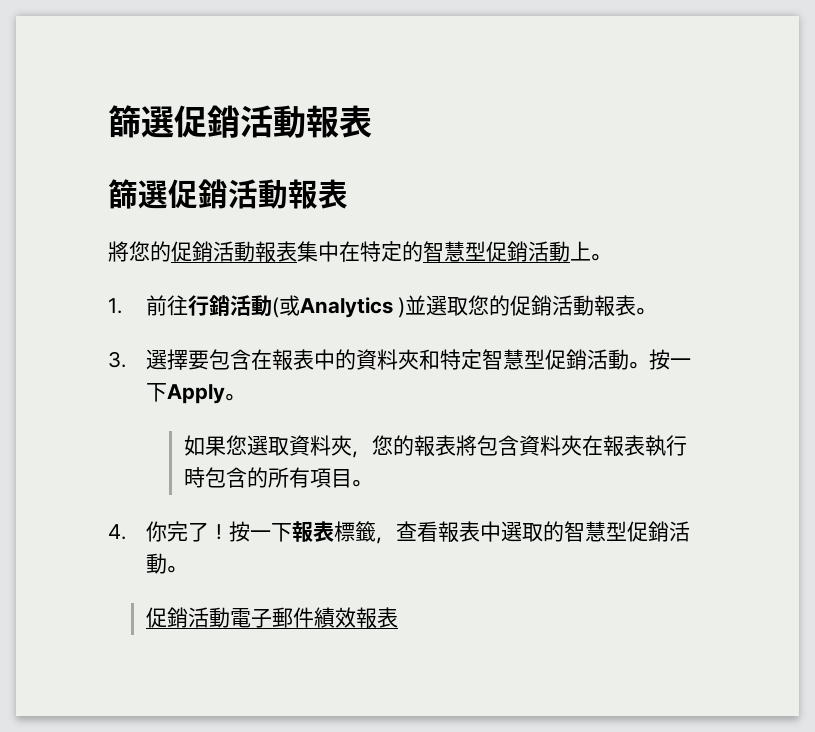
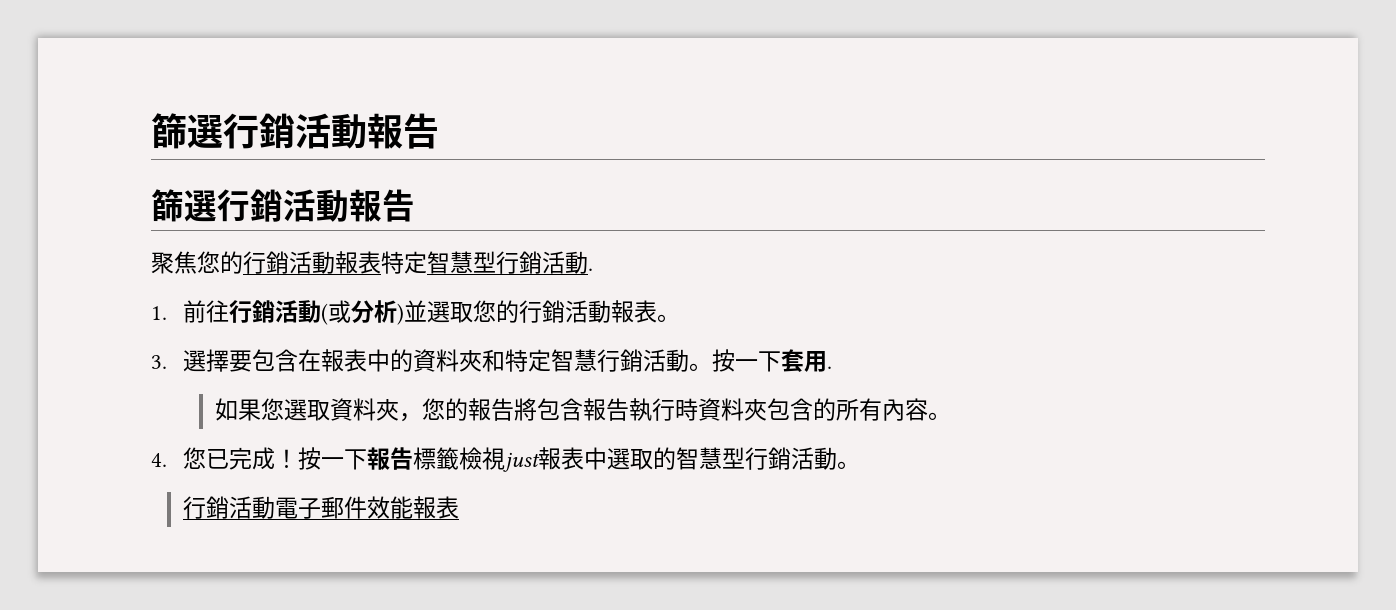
[108,105,372,138] [108,179,348,209] [108,241,611,263] 篩選促銷活動報表 // 篩選促銷活動報表 // 將您的促銷活動報表集中在特定的智慧型促銷活動上。 -> [151,113,439,149] [151,189,415,222] [151,251,593,274] 篩選行銷活動報告 // 篩選行銷活動報告 // 聚焦您的行銷活動報表特定智慧型行銷活動.
[299,297,393,318] Analytics -> [351,300,398,323] 分析
[510,295,532,316] 促 -> [519,300,543,323] 行
[523,349,566,370] 型促 -> [597,349,621,372] 行
[166,384,245,404] Apply。 -> [781,349,833,372] 套用.
[434,435,687,457] [183,467,205,488] 表將包含資料夾在報表執行時 -> [491,398,768,422] 告將包含報告執行時資料夾
[309,468,352,488] 項目 -> [882,398,929,421] 內容
[145,521,209,542] 你完了 -> [183,447,276,470] 您已完成
[312,521,438,544] 表標籤，查看 -> [390,447,541,472] 告標籤檢視just
[626,521,648,542] 促 -> [745,447,769,470] 行
[145,607,167,628] 促 -> [183,496,207,519] 行
[313,607,356,628] 績效 -> [367,496,414,519] 效能

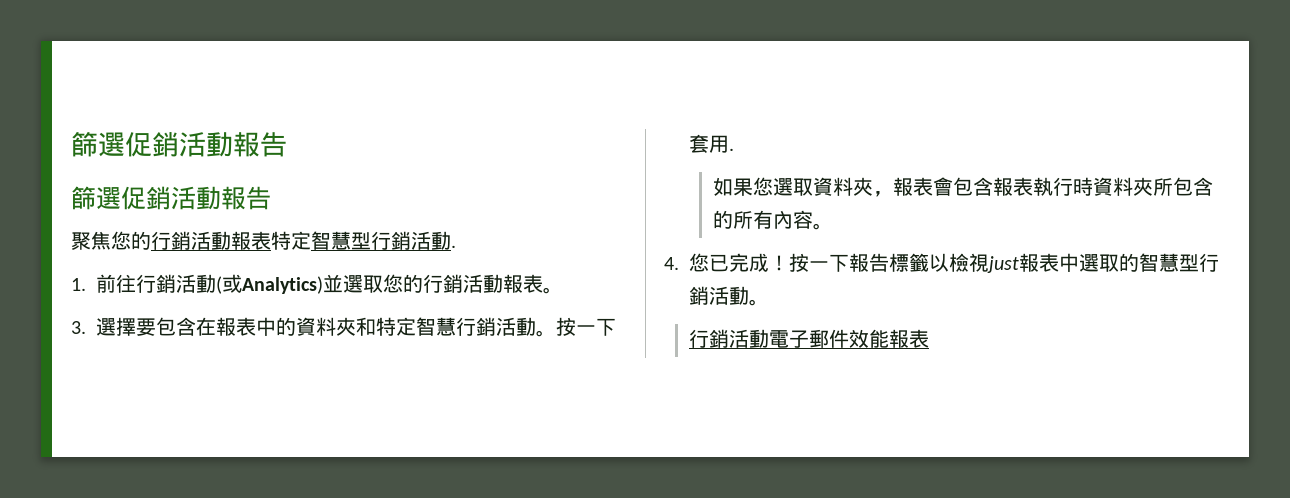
[151,113,259,149] 篩選行 -> [71,131,152,157] 篩選促
[217,189,250,222] 行 -> [121,186,146,210] 促
[351,300,405,325] 分析) -> [242,276,323,294] Analytics)
[422,398,630,421] 您的報告將包含報告 -> [893,177,1034,196] 報表會包含報表
(768, 410) none -> [1153,178,1174,196] 所
(460, 458) none -> [929,253,949,272] 以

